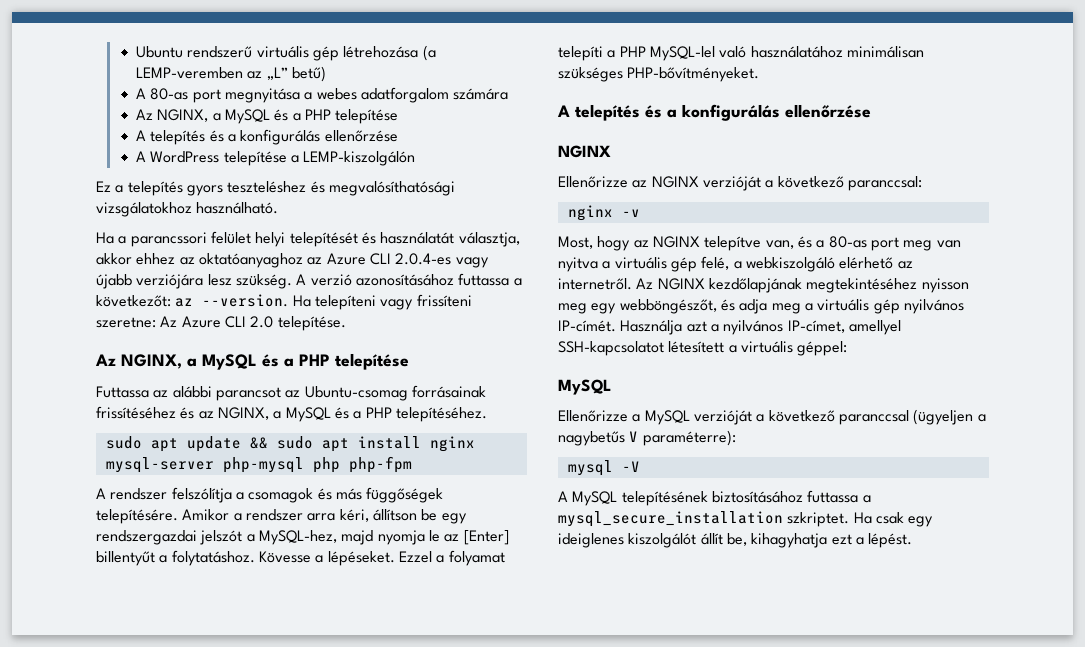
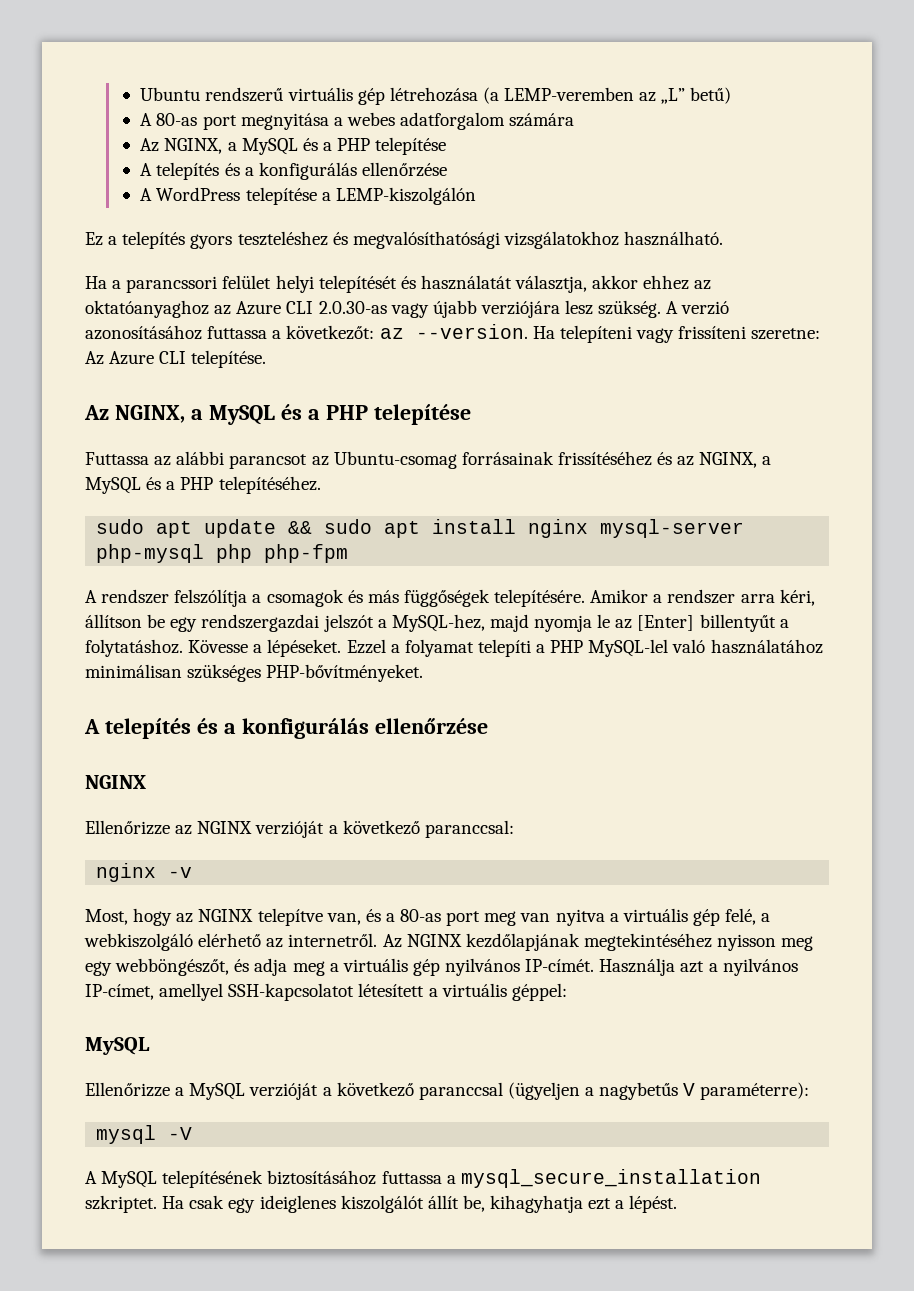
[395,253,452,265] 2.0.4-es -> [318,301,387,314] 2.0.30-as
[250,316,274,328] 2.0 -> (187, 357) none

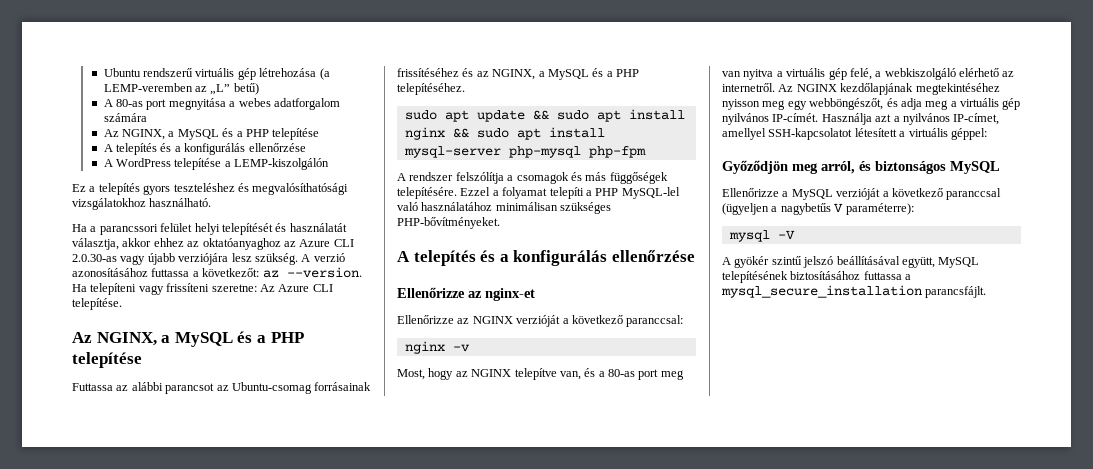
(589, 528) none -> [452,127,605,140] && sudo apt install
[216,544,253,563] php -> (581, 152) none
[590,589,815,606] [85,614,789,632] [85,639,342,657] Amikor a rendszer arra kéri, állítson be egy rendszergazdai jelszót a MySQL-hez, majd nyomja le az [Enter] billentyűt a folytatáshoz. Kövesse a lépéseket. -> (457, 193) none
[85,775,146,789] NGINX -> [397,287,535,301] Ellenőrizze az nginx-et
(567, 992) none -> [722,160,946,174] Győződjön meg arról, és biztonságos
(97, 1177) none -> [734,256,935,268] gyökér szintű jelszó beállításával együtt,
[85,1195,678,1213] szkriptet. Ha csak egy ideiglenes kiszolgálót állít be, kihagyhatja ezt a lépést. -> [925,286,987,298] parancsfájlt.

